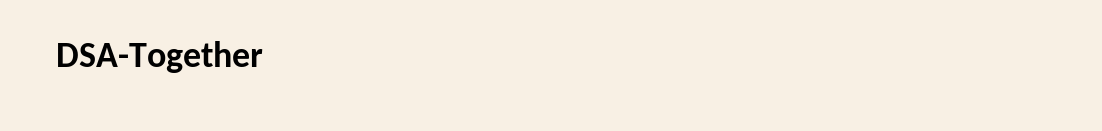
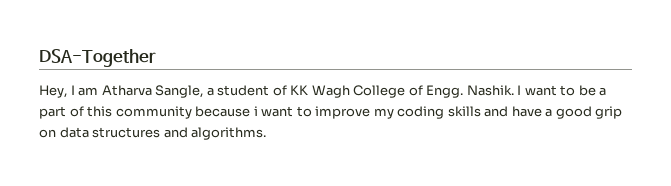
(263, 57) none -> [39,85,607,98] [39,106,623,119] [39,127,267,140] // Hey, I am Atharva Sangle, a student of KK Wagh College of Engg. Nashik. I want to be a part of this community because i want to improve my coding skills and have a good grip on data structures and algorithms.

